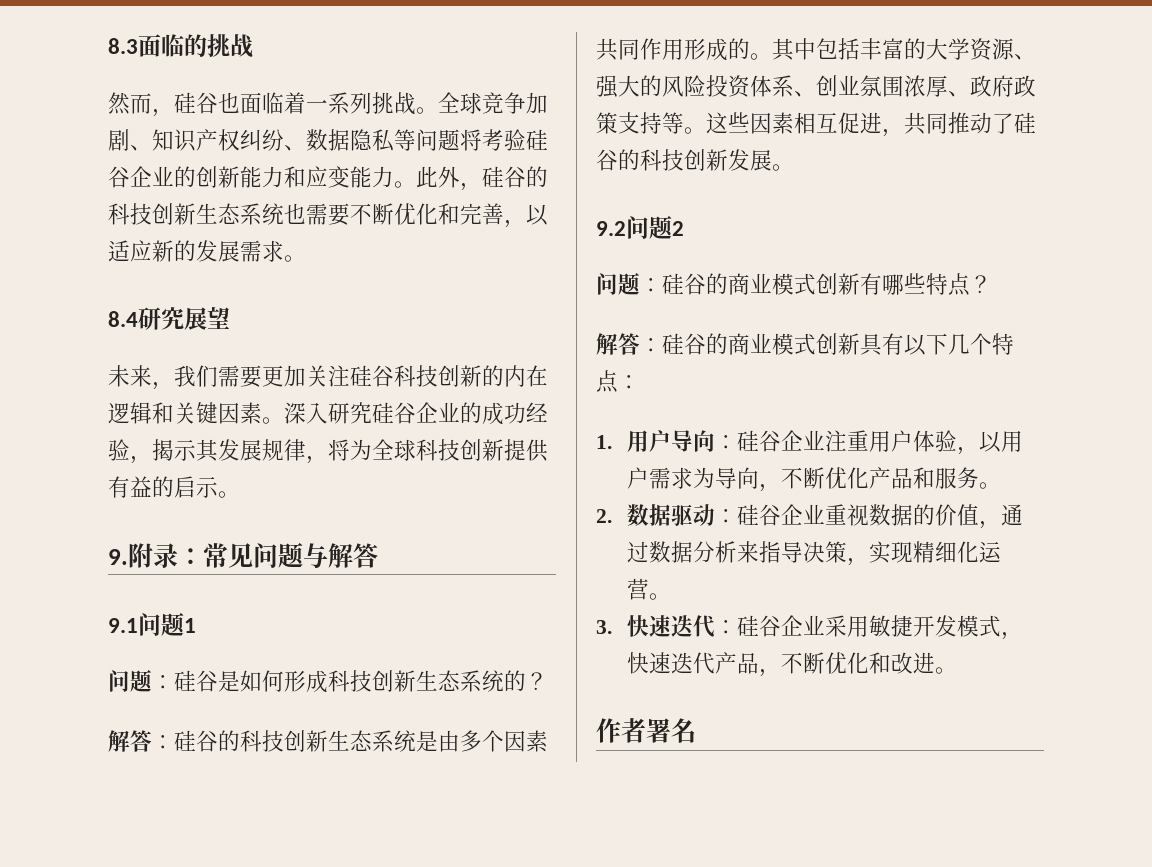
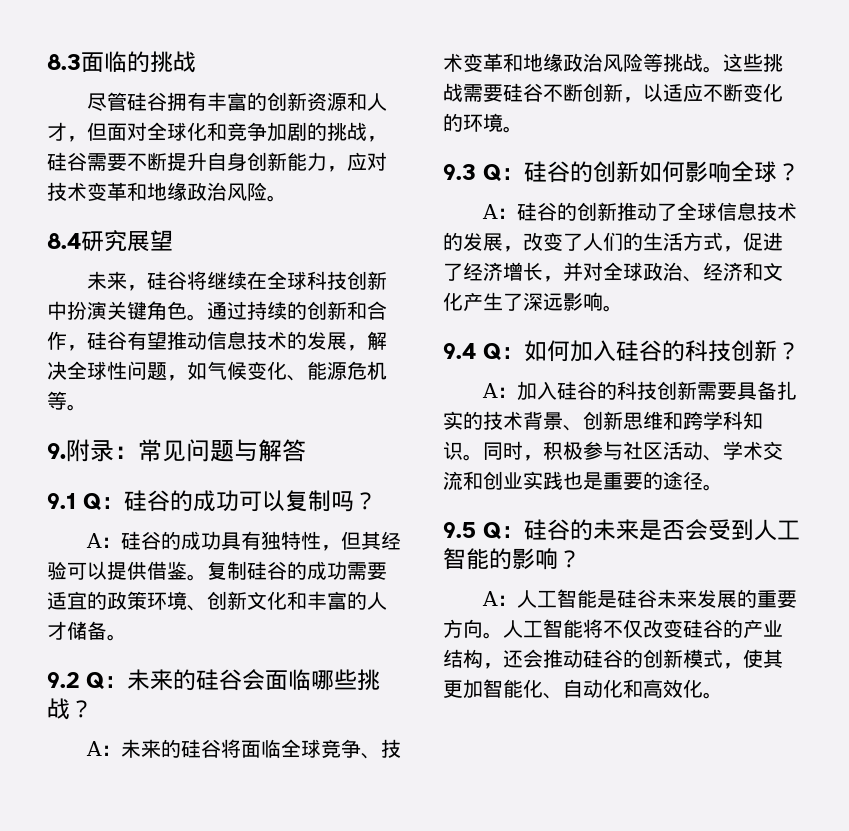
[108,92,548,117] [108,129,548,152] [108,166,548,191] [108,203,548,228] [108,240,284,262] 然而，硅谷也面临着一系列挑战。全球竞争加剧、知识产权纠纷、数据隐私等问题将考验硅谷企业的创新能力和应变能力。此外，硅谷的科技创新生态系统也需要不断优化和完善，以适应新的发展需求 -> [86,92,387,112] [47,122,387,142] [47,152,387,172] [47,182,267,201] 尽管硅谷拥有丰富的创新资源和人才，但面对全球化和竞争加剧的挑战，硅谷需要不断提升自身创新能力，应对技术变革和地缘政治风险
[174,365,548,388] [108,402,548,425] [108,439,548,464] [108,476,218,498] 我们需要更加关注硅谷科技创新的内在逻辑和关键因素。深入研究硅谷企业的成功经验，揭示其发展规律，将为全球科技创新提供有益的启示 -> [146,271,387,290] [47,301,387,321] [47,331,387,351] [47,361,387,381] [47,391,67,410] 硅谷将继续在全球科技创新中扮演关键角色。通过持续的创新和合作，硅谷有望推动信息技术的发展，解决全球性问题，如气候变化、能源危机等
[138,612,196,636] [108,669,548,693] [108,730,548,752] [596,38,1036,61] [596,75,1036,98] [596,112,1036,137] [596,149,794,171] [596,215,684,239] [596,272,992,296] [596,333,1014,356] [596,370,640,393] [596,430,1023,455] [626,467,1001,492] [596,504,1023,529] [626,541,1001,566] [626,578,671,600] [596,615,1023,640] [626,652,957,677] [596,718,696,743] 问题1 // 问题：硅谷是如何形成科技创新生态系统的？ // 解答：硅谷的科技创新生态系统是由多个因素共同作用形成的。其中包括丰富的大学资源、强大的风险投资体系、创业氛围浓厚、政府政策支持等。这些因素相互促进，共同推动了硅谷的科技创新发展。 // 9.2问题2 // 问题：硅谷的商业模式创新有哪些特点？ // 解答：硅谷的商业模式创新具有以下几个特点： // 1.用户导向：硅谷企业注重用户体验，以用户需求为导向，不断优化产品和服务。 // 2.数据驱动：硅谷企业重视数据的价值，通过数据分析来指导决策，实现精细化运营。 // 3.快速迭代：硅谷企业采用敏捷开发模式，快速迭代产品，不断优化和改进。 // 作者署名 -> [83,490,377,512] [85,531,401,551] [47,561,387,581] [47,591,387,611] [47,621,127,641] [47,669,380,691] [47,698,93,720] [85,739,401,759] [443,53,783,73] [443,83,783,103] [443,113,523,133] [443,161,800,183] [481,202,797,221] [443,232,783,252] [443,262,783,282] [443,292,623,312] [443,340,800,362] [481,381,797,401] [443,411,763,431] [443,441,783,461] [443,471,723,491] [443,519,800,541] [443,548,581,570] [481,589,797,608] [443,619,783,639] [443,649,783,669] [443,679,723,699] Q：硅谷的成功可以复制吗？ // A：硅谷的成功具有独特性，但其经验可以提供借鉴。复制硅谷的成功需要适宜的政策环境、创新文化和丰富的人才储备。 // 9.2 Q：未来的硅谷会面临哪些挑战？ // A：未来的硅谷将面临全球竞争、技术变革和地缘政治风险等挑战。这些挑战需要硅谷不断创新，以适应不断变化的环境。 // 9.3 Q：硅谷的创新如何影响全球？ // A：硅谷的创新推动了全球信息技术的发展，改变了人们的生活方式，促进了经济增长，并对全球政治、经济和文化产生了深远影响。 // 9.4 Q：如何加入硅谷的科技创新？ // A：加入硅谷的科技创新需要具备扎实的技术背景、创新思维和跨学科知识。同时，积极参与社区活动、学术交流和创业实践也是重要的途径。 // 9.5 Q：硅谷的未来是否会受到人工智能的影响？ // A：人工智能是硅谷未来发展的重要方向。人工智能将不仅改变硅谷的产业结构，还会推动硅谷的创新模式，使其更加智能化、自动化和高效化。

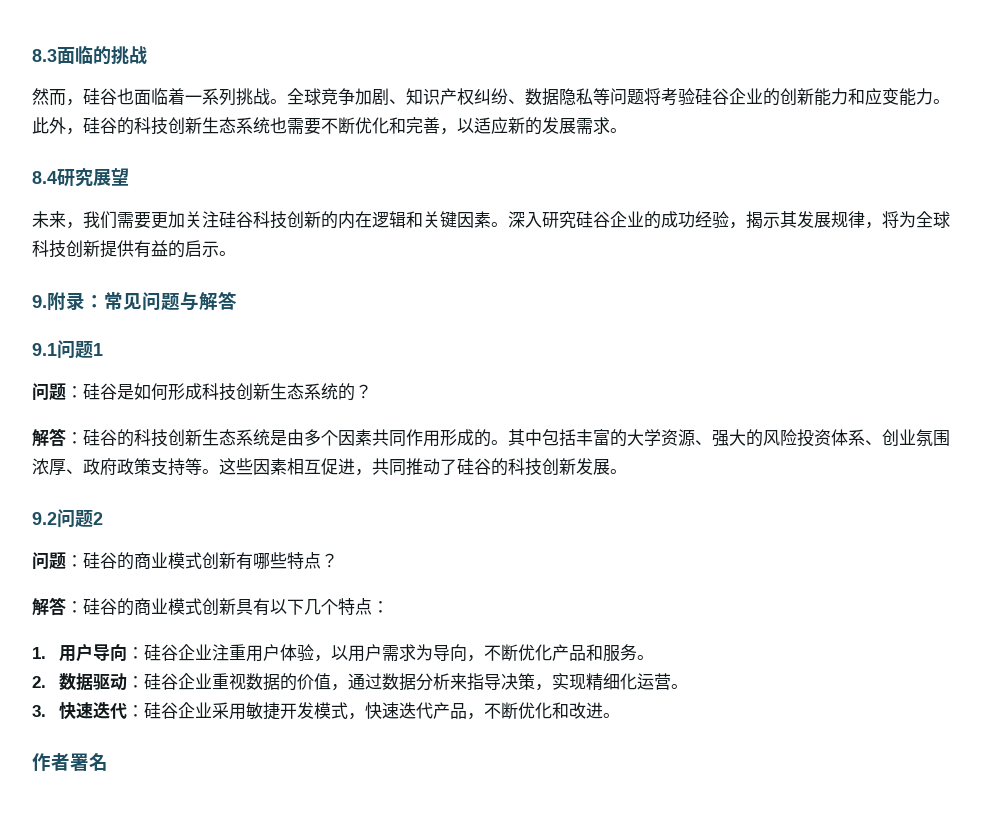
[86,92,387,112] [47,122,387,142] [47,152,387,172] [47,182,267,201] 尽管硅谷拥有丰富的创新资源和人才，但面对全球化和竞争加剧的挑战，硅谷需要不断提升自身创新能力，应对技术变革和地缘政治风险 -> [32,88,950,106] [32,117,610,135] 然而，硅谷也面临着一系列挑战。全球竞争加剧、知识产权纠纷、数据隐私等问题将考验硅谷企业的创新能力和应变能力。此外，硅谷的科技创新生态系统也需要不断优化和完善，以适应新的发展需求
[146,271,387,290] [47,301,387,321] [47,331,387,351] [47,361,387,381] [47,391,67,410] 硅谷将继续在全球科技创新中扮演关键角色。通过持续的创新和合作，硅谷有望推动信息技术的发展，解决全球性问题，如气候变化、能源危机等 -> [83,211,950,229] [32,240,219,258] 我们需要更加关注硅谷科技创新的内在逻辑和关键因素。深入研究硅谷企业的成功经验，揭示其发展规律，将为全球科技创新提供有益的启示
[83,490,377,512] [85,531,401,551] [47,561,387,581] [47,591,387,611] [47,621,127,641] [47,669,380,691] [47,698,93,720] [85,739,401,759] [443,53,783,73] [443,83,783,103] [443,113,523,133] [443,161,800,183] [481,202,797,221] [443,232,783,252] [443,262,783,282] [443,292,623,312] [443,340,800,362] [481,381,797,401] [443,411,763,431] [443,441,783,461] [443,471,723,491] [443,519,800,541] [443,548,581,570] [481,589,797,608] [443,619,783,639] [443,649,783,669] [443,679,723,699] Q：硅谷的成功可以复制吗？ // A：硅谷的成功具有独特性，但其经验可以提供借鉴。复制硅谷的成功需要适宜的政策环境、创新文化和丰富的人才储备。 // 9.2 Q：未来的硅谷会面临哪些挑战？ // A：未来的硅谷将面临全球竞争、技术变革和地缘政治风险等挑战。这些挑战需要硅谷不断创新，以适应不断变化的环境。 // 9.3 Q：硅谷的创新如何影响全球？ // A：硅谷的创新推动了全球信息技术的发展，改变了人们的生活方式，促进了经济增长，并对全球政治、经济和文化产生了深远影响。 // 9.4 Q：如何加入硅谷的科技创新？ // A：加入硅谷的科技创新需要具备扎实的技术背景、创新思维和跨学科知识。同时，积极参与社区活动、学术交流和创业实践也是重要的途径。 // 9.5 Q：硅谷的未来是否会受到人工智能的影响？ // A：人工智能是硅谷未来发展的重要方向。人工智能将不仅改变硅谷的产业结构，还会推动硅谷的创新模式，使其更加智能化、自动化和高效化。 -> [57,340,103,359] [32,383,372,401] [32,428,950,447] [32,458,627,476] [32,509,103,528] [32,552,338,570] [32,597,389,616] [32,643,655,662] [32,673,689,691] [32,701,621,720] [32,753,108,771] 问题1 // 问题：硅谷是如何形成科技创新生态系统的？ // 解答：硅谷的科技创新生态系统是由多个因素共同作用形成的。其中包括丰富的大学资源、强大的风险投资体系、创业氛围浓厚、政府政策支持等。这些因素相互促进，共同推动了硅谷的科技创新发展。 // 9.2问题2 // 问题：硅谷的商业模式创新有哪些特点？ // 解答：硅谷的商业模式创新具有以下几个特点： // 1.用户导向：硅谷企业注重用户体验，以用户需求为导向，不断优化产品和服务。 // 2.数据驱动：硅谷企业重视数据的价值，通过数据分析来指导决策，实现精细化运营。 // 3.快速迭代：硅谷企业采用敏捷开发模式，快速迭代产品，不断优化和改进。 // 作者署名

